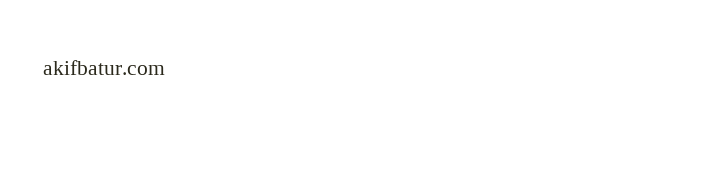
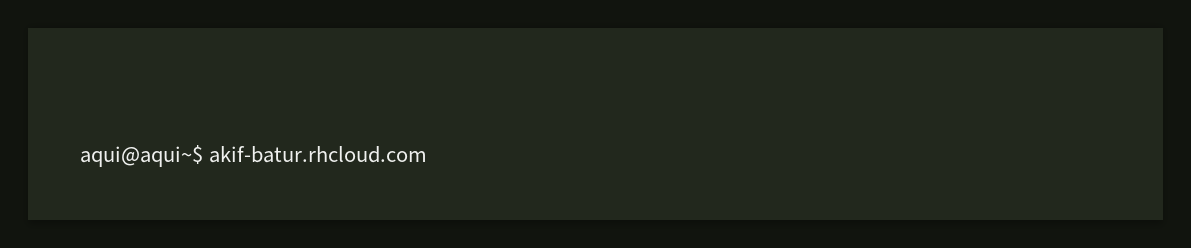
[43,60,165,75] akifbatur.com -> [80,145,428,167] aqui@aqui~$ akif-batur.rhcloud.com

